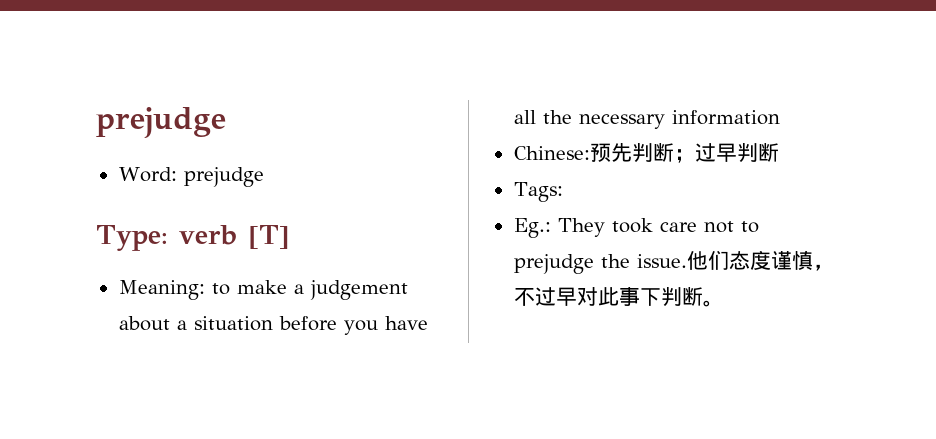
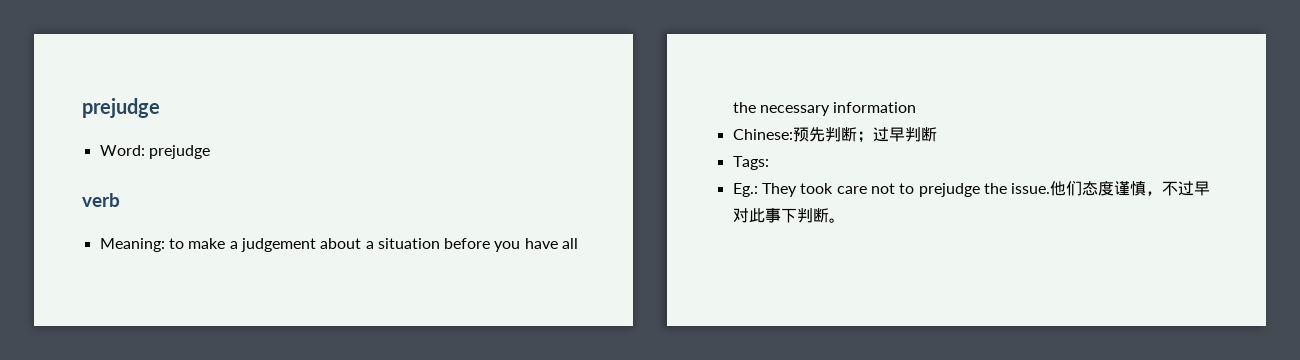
[96,225,168,251] Type: -> (210, 152) none
[247,225,290,249] [T] -> (120, 200) none

